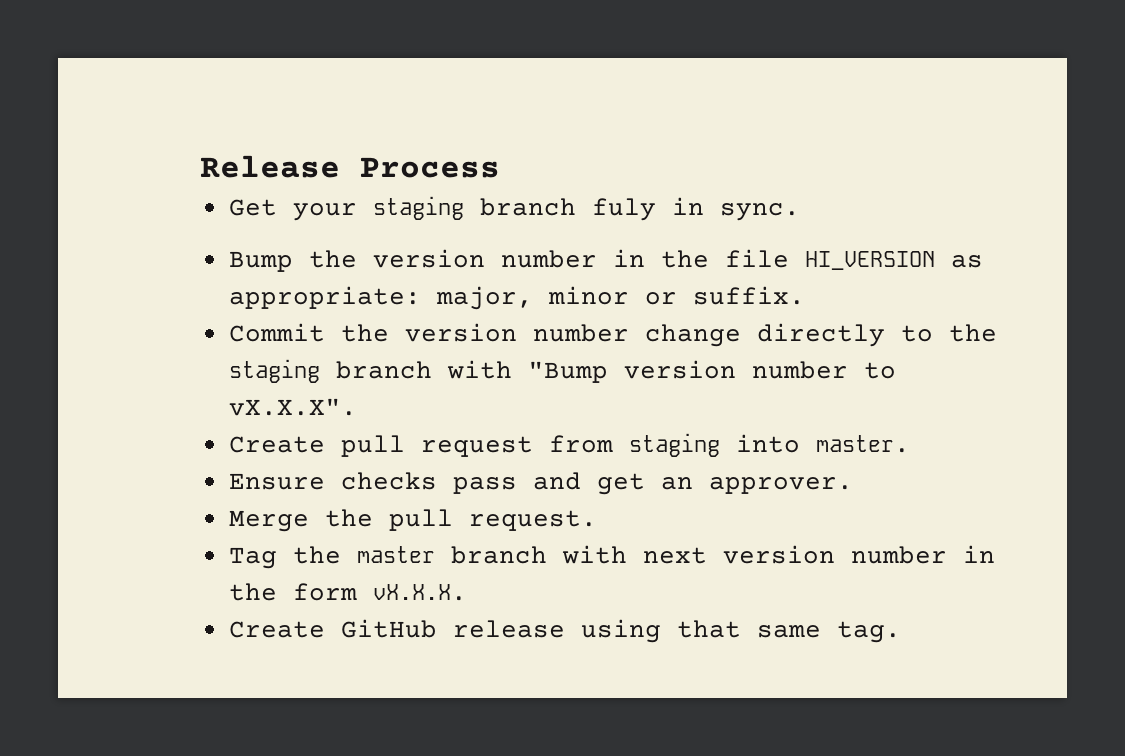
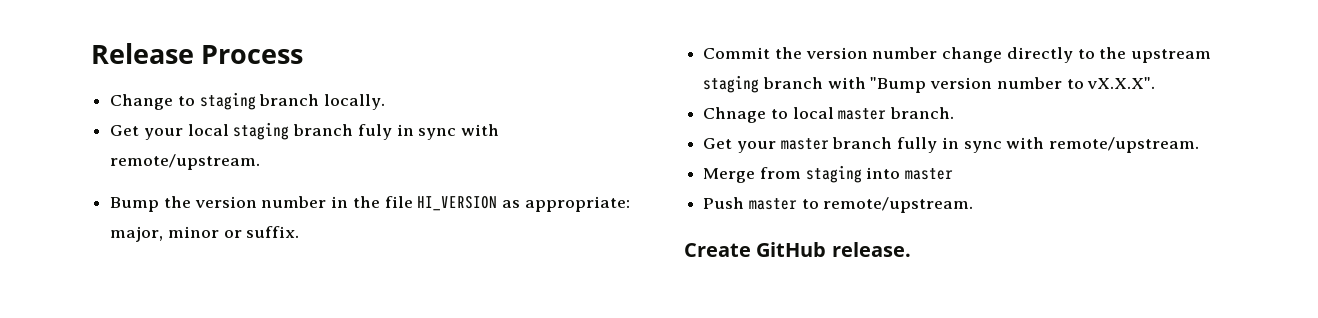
[228,199,357,221] // Get your -> [110,92,386,110] [110,124,229,140] // Change to staging branch locally. // Get your local
[719,203,800,221] sync. -> [418,124,500,140] [110,154,261,170] sync with remote/upstream.
(997, 333) none -> [1131,49,1212,63] upstream
[228,433,910,457] [228,472,853,495] [228,509,597,532] [228,545,995,569] [228,583,467,601] [228,619,901,643] Create pull request from staging into master. // Ensure checks pass and get an approver. // Merge the pull request. // Tag the master branch with next version number in the form vX.X.X. // Create GitHub release using that same tag. -> [703,107,955,123] [703,137,1200,153] [703,165,954,183] [703,197,974,213] [684,242,911,257] Chnage to local master branch. // Get your master branch fully in sync with remote/upstream. // Merge from staging into master // Push master to remote/upstream. // Create GitHub release.

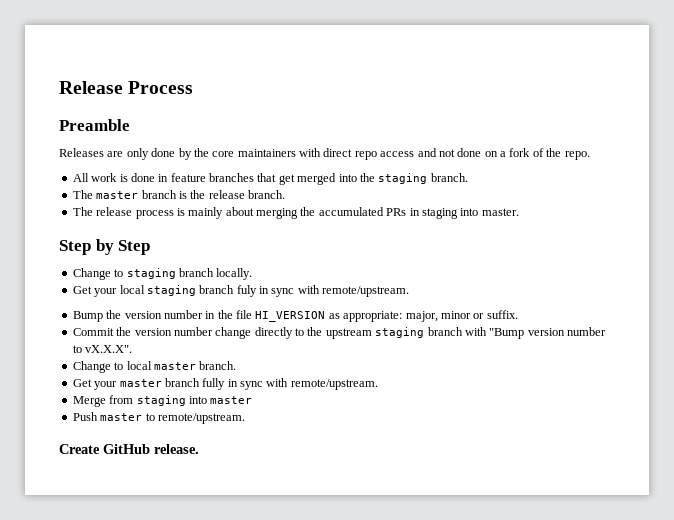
(304, 54) none -> [59,119,130,131] [59,148,590,160] [72,173,468,185] [72,190,285,199] [72,207,519,219] [59,239,151,255] // Preamble // Releases are only done by the core maintainers with direct repo access and not done on a fork of the repo. // All work is done in feature branches that get merged into the staging branch. // The master branch is the release branch. // The release process is mainly about merging the accumulated PRs in staging into master. // Step by Step
[703,107,767,123] Chnage -> [72,361,111,373] Change

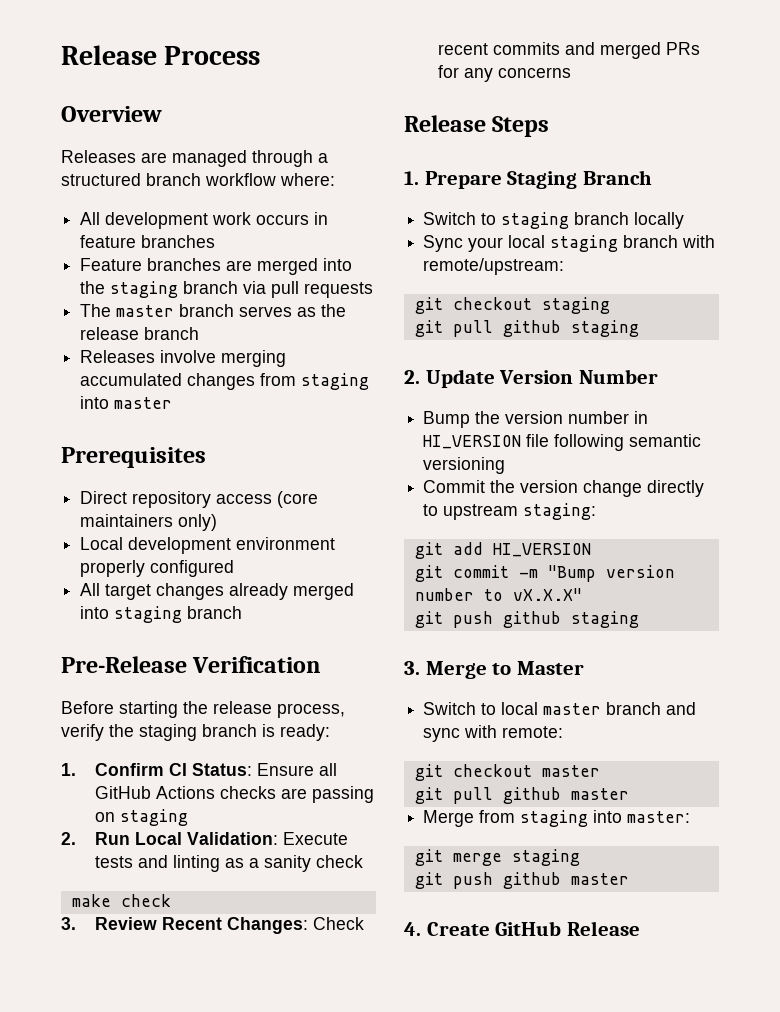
[59,119,130,131] Preamble -> [61,106,162,122] Overview
[126,148,590,160] [72,173,155,182] only done by the core maintainers with direct repo access and not done on a fork of the repo. // All work is done -> [172,150,328,167] [61,173,335,186] [80,212,310,229] managed through a structured branch workflow where: // All development work occurs
[257,173,295,185] that get -> [80,258,253,271] // Feature branches are
[430,173,468,182] branch. -> [183,281,374,298] branch via pull requests
[178,190,285,199] [72,207,519,219] [59,239,151,255] [72,268,111,280] is the release branch. // The release process is mainly about merging the accumulated PRs in staging into master. // Step by Step // Change -> [239,304,347,317] [80,327,200,340] [80,350,287,367] [80,373,370,390] [80,396,173,409] [61,447,206,468] [80,491,319,508] [80,514,218,531] [80,537,336,554] [80,560,235,577] [80,583,355,600] [80,606,243,623] [61,656,322,673] [61,701,345,718] [61,724,330,741] [61,763,338,776] [95,786,375,803] [95,809,189,826] [61,832,349,845] [95,855,364,872] [71,894,171,907] [61,917,365,934] [438,42,701,59] [438,65,572,82] [404,115,550,137] [404,170,652,189] [423,212,477,225] serves as the release branch // Releases involve merging accumulated changes from staging into master // Prerequisites // Direct repository access (core maintainers only) // Local development environment properly configured // All target changes already merged into staging branch // Pre-Release Verification // Before starting the release process, verify the staging branch is ready: // 1. Confirm CI Status: Ensure all GitHub Actions checks are passing on staging // 2. Run Local Validation: Execute tests and linting as a sanity check // make check // 3. Review Recent Changes: Check recent commits and merged PRs for any concerns // Release Steps // 1. Prepare Staging Branch // Switch
[216,268,253,280] [72,286,92,294] locally. // Get -> [634,212,685,229] [423,235,464,252] locally // Sync
[236,285,410,297] fuly in sync with remote/upstream. -> [682,235,716,248] [423,258,565,275] [414,297,610,314] [414,320,639,337] [404,369,658,388] with remote/upstream: // git checkout staging // git pull github staging // 2. Update Version Number
[217,310,518,322] the file HI_VERSION as appropriate: major, minor or suffix. -> [423,434,702,451] [423,457,506,474] HI_VERSION file following semantic versioning
[173,327,213,336] number -> (579, 486) none
[307,327,606,339] [72,345,133,353] [72,361,237,373] [72,378,378,390] [72,395,253,407] [72,412,245,424] the upstream staging branch with "Bump version number to vX.X.X". // Change to local master branch. // Get your master branch fully in sync with remote/upstream. // Merge from staging into master // Push master to remote/upstream. // -> [443,503,597,520] [414,542,591,559] [414,565,675,582] [414,588,582,601] [414,611,639,628] [404,661,584,679] [423,702,697,715] [423,725,564,742] [414,764,600,781] [414,787,629,804] [423,810,691,827] [414,849,580,866] [414,872,629,889] [404,922,421,936] upstream staging: // git add HI_VERSION // git commit -m "Bump version number to vX.X.X" // git push github staging // 3. Merge to Master // Switch to local master branch and sync with remote: // git checkout master // git pull github master // Merge from staging into master: // git merge staging // git push github master // 4.
[154,444,199,454] release. -> [566,921,640,936] Release

